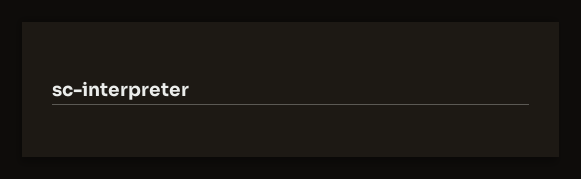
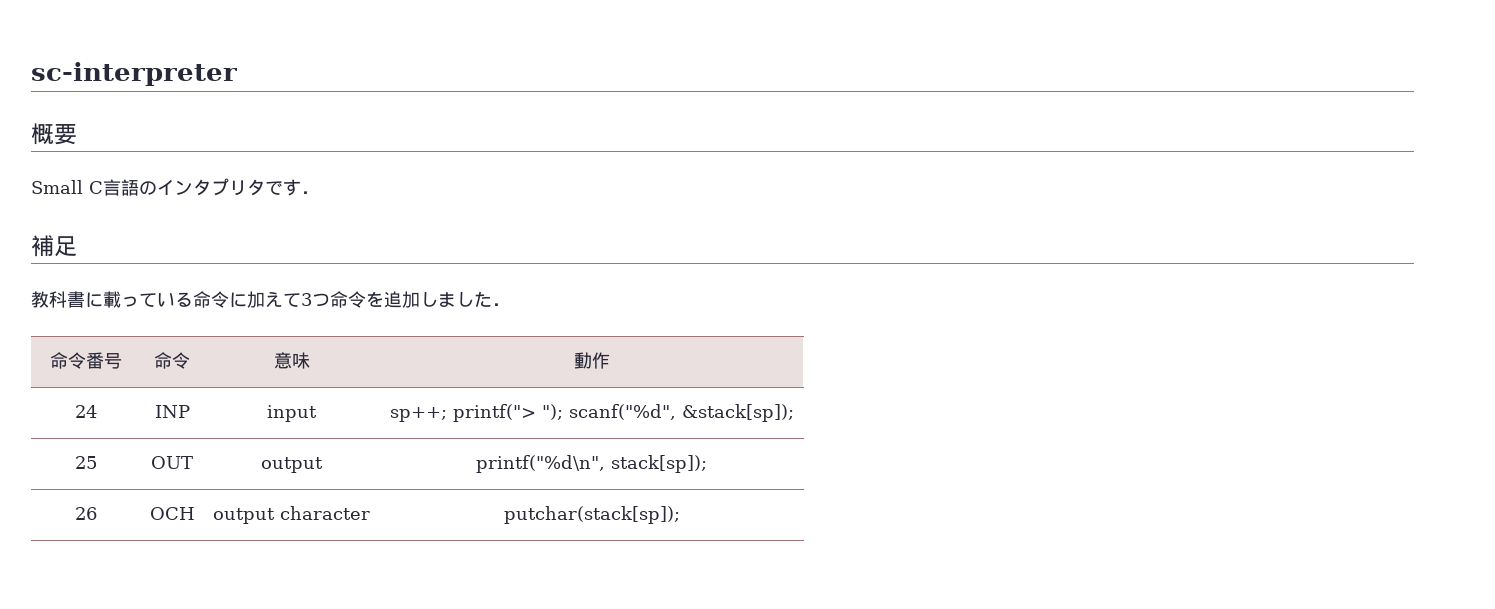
(189, 90) none -> [31,123,77,145] [31,178,319,196] [31,235,77,257] [31,291,510,308] [50,352,122,369] [154,352,190,369] [273,352,310,369] [573,352,610,369] [75,405,97,418] [154,405,190,418] [267,405,317,422] [389,404,794,422] [75,456,97,469] [151,456,193,469] [261,457,323,473] [476,455,707,473] [75,507,97,520] [149,507,195,520] [213,506,370,524] [503,506,680,524] // 概要 // Small C言語のインタプリタです． // 補足 // 教科書に載っている命令に加えて3つ命令を追加しました． // 命令番号 | 命令 | 意味 | 動作 // 24 | INP | input | sp++; printf("> "); scanf("%d", &stack[sp]); // 25 | OUT | output | printf("%d\n", stack[sp]); // 26 | OCH | output character | putchar(stack[sp]);

